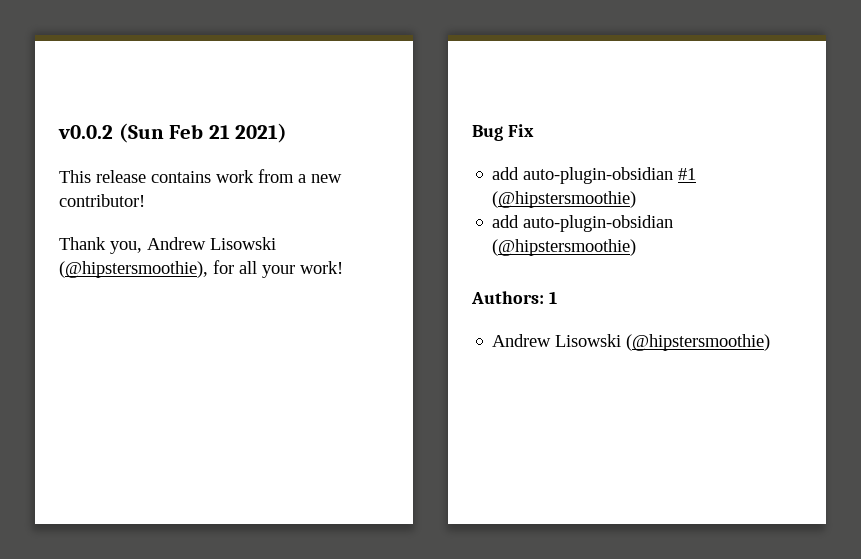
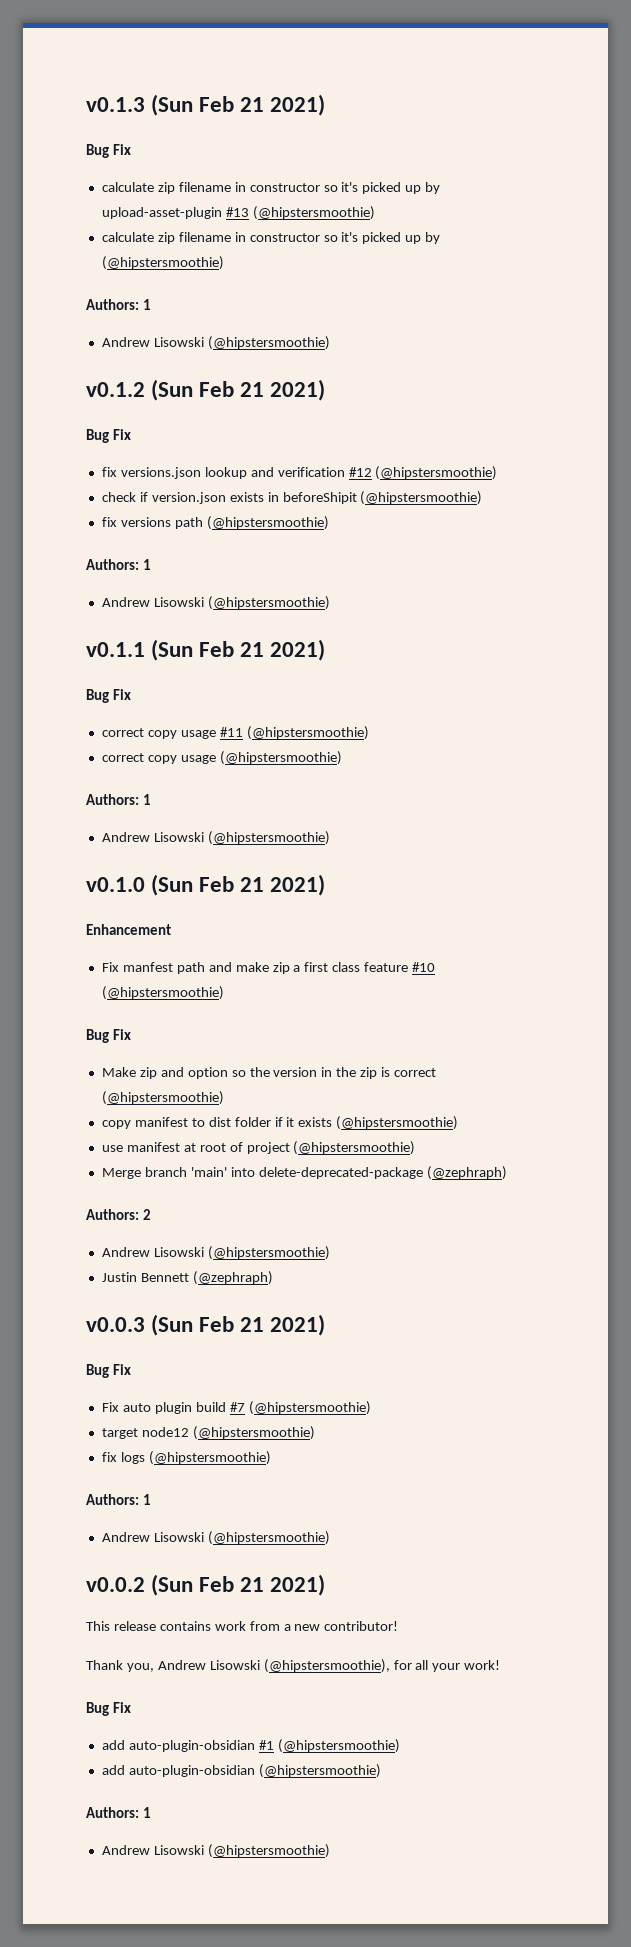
(58, 132) none -> [86,94,326,116] [86,144,131,158] [101,182,441,194] [101,206,375,220] [101,232,441,244] [101,256,224,270] [86,299,151,310] [101,336,330,350] [86,379,326,401] [86,429,131,443] [101,466,498,480] [101,491,483,505] [101,516,329,530] [86,559,151,570] [101,596,330,610] [86,639,326,661] [86,689,131,703] [101,726,369,740] [101,751,342,765] [86,794,151,805] [101,831,330,845] [86,874,326,896] [86,924,171,935] [101,962,436,974] [101,986,224,1000] [86,1029,131,1043] [101,1067,437,1079] [101,1091,224,1105] [101,1116,459,1130] [101,1141,416,1155] [101,1166,507,1180] [86,1209,151,1220] [101,1246,330,1260] [101,1271,273,1285] [86,1314,326,1336] [86,1364,131,1378] [101,1401,371,1415] [101,1426,315,1440] [101,1451,271,1465] [86,1494,151,1505] [101,1531,330,1545] v0.1.3 (Sun Feb 21 2021) // Bug Fix // calculate zip filename in constructor so it's picked up by upload-asset-plugin #13 (@hipstersmoothie) // calculate zip filename in constructor so it's picked up by (@hipstersmoothie) // Authors: 1 // Andrew Lisowski (@hipstersmoothie) // v0.1.2 (Sun Feb 21 2021) // Bug Fix // fix versions.json lookup and verification #12 (@hipstersmoothie) // check if version.json exists in beforeShipit (@hipstersmoothie) // fix versions path (@hipstersmoothie) // Authors: 1 // Andrew Lisowski (@hipstersmoothie) // v0.1.1 (Sun Feb 21 2021) // Bug Fix // correct copy usage #11 (@hipstersmoothie) // correct copy usage (@hipstersmoothie) // Authors: 1 // Andrew Lisowski (@hipstersmoothie) // v0.1.0 (Sun Feb 21 2021) // Enhancement // Fix manfest path and make zip a first class feature #10 (@hipstersmoothie) // Bug Fix // Make zip and option so the version in the zip is correct (@hipstersmoothie) // copy manifest to dist folder if it exists (@hipstersmoothie) // use manifest at root of project (@hipstersmoothie) // Merge branch 'main' into delete-deprecated-package (@zephraph) // Authors: 2 // Andrew Lisowski (@hipstersmoothie) // Justin Bennett (@zephraph) // v0.0.3 (Sun Feb 21 2021) // Bug Fix // Fix auto plugin build #7 (@hipstersmoothie) // target node12 (@hipstersmoothie) // fix logs (@hipstersmoothie) // Authors: 1 // Andrew Lisowski (@hipstersmoothie) //

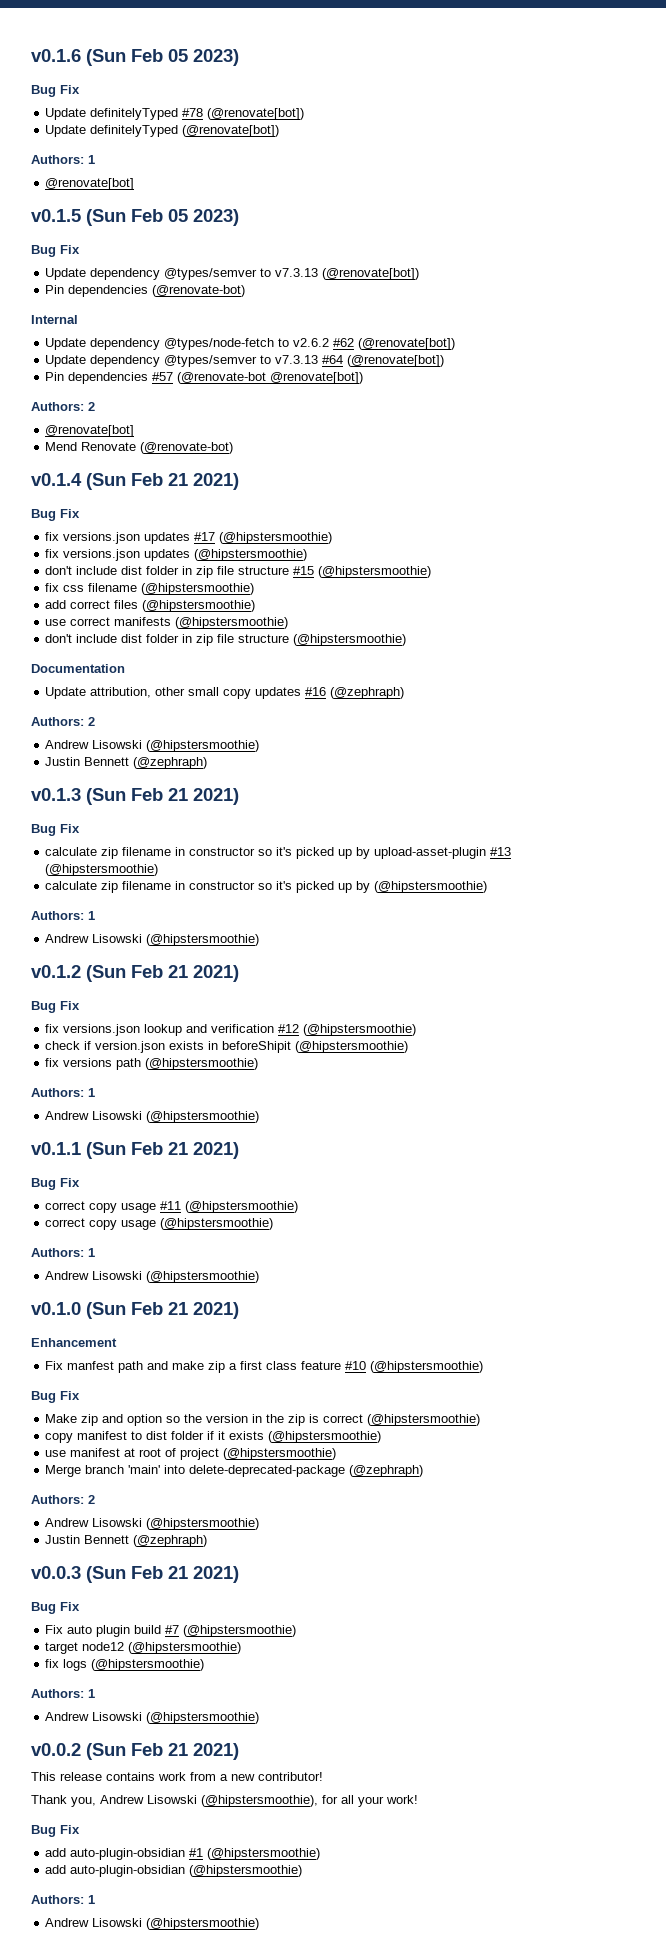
(86, 104) none -> [31,49,239,66] [31,85,80,97] [45,108,305,120] [45,125,280,137] [31,155,95,164] [45,178,135,190] [31,209,239,226] [31,245,80,257] [45,268,420,280] [45,285,246,297] [31,315,78,324] [45,338,456,350] [45,355,445,367] [45,372,364,384] [31,402,95,411] [45,425,135,437] [45,442,234,454] [31,473,239,490] [31,509,80,521] [45,532,333,544] [45,549,308,561] [45,566,432,578] [45,583,255,595] [45,600,256,612] [45,617,289,629] [45,634,407,646] [31,664,125,673] [45,687,405,699] [31,717,95,726] [45,740,260,752] [45,757,208,769] v0.1.6 (Sun Feb 05 2023) // Bug Fix // Update definitelyTyped #78 (@renovate[bot]) // Update definitelyTyped (@renovate[bot]) // Authors: 1 // @renovate[bot] // v0.1.5 (Sun Feb 05 2023) // Bug Fix // Update dependency @types/semver to v7.3.13 (@renovate[bot]) // Pin dependencies (@renovate-bot) // Internal // Update dependency @types/node-fetch to v2.6.2 #62 (@renovate[bot]) // Update dependency @types/semver to v7.3.13 #64 (@renovate[bot]) // Pin dependencies #57 (@renovate-bot @renovate[bot]) // Authors: 2 // @renovate[bot] // Mend Renovate (@renovate-bot) // v0.1.4 (Sun Feb 21 2021) // Bug Fix // fix versions.json updates #17 (@hipstersmoothie) // fix versions.json updates (@hipstersmoothie) // don't include dist folder in zip file structure #15 (@hipstersmoothie) // fix css filename (@hipstersmoothie) // add correct files (@hipstersmoothie) // use correct manifests (@hipstersmoothie) // don't include dist folder in zip file structure (@hipstersmoothie) // Documentation // Update attribution, other small copy updates #16 (@zephraph) // Authors: 2 // Andrew Lisowski (@hipstersmoothie) // Justin Bennett (@zephraph) //

